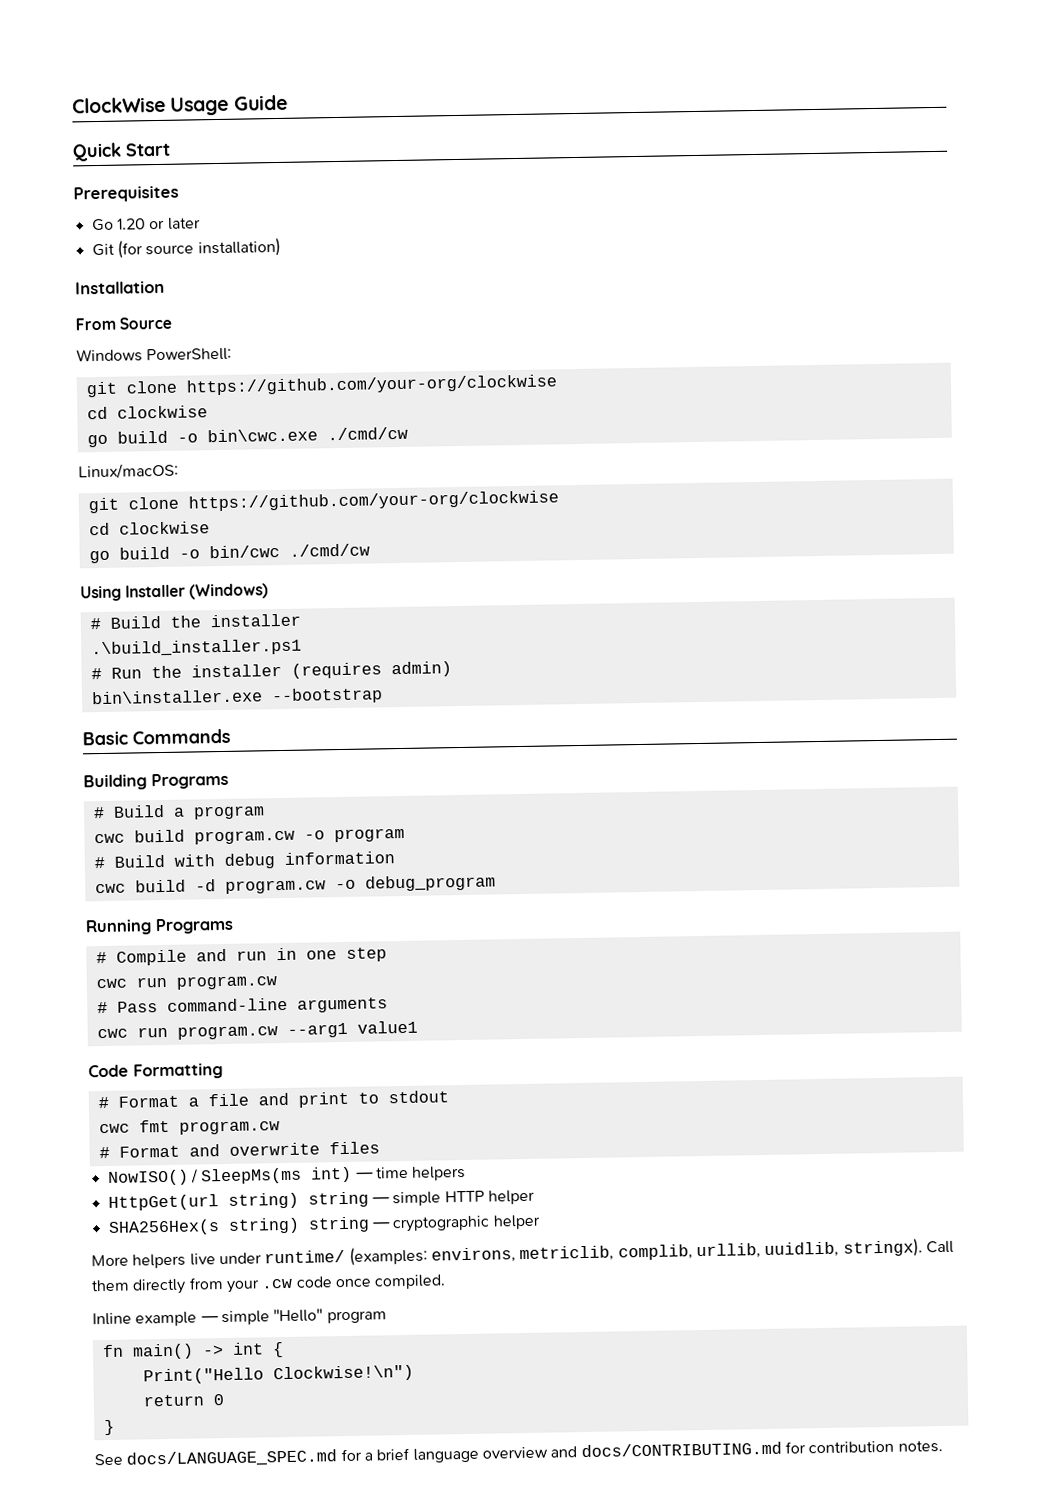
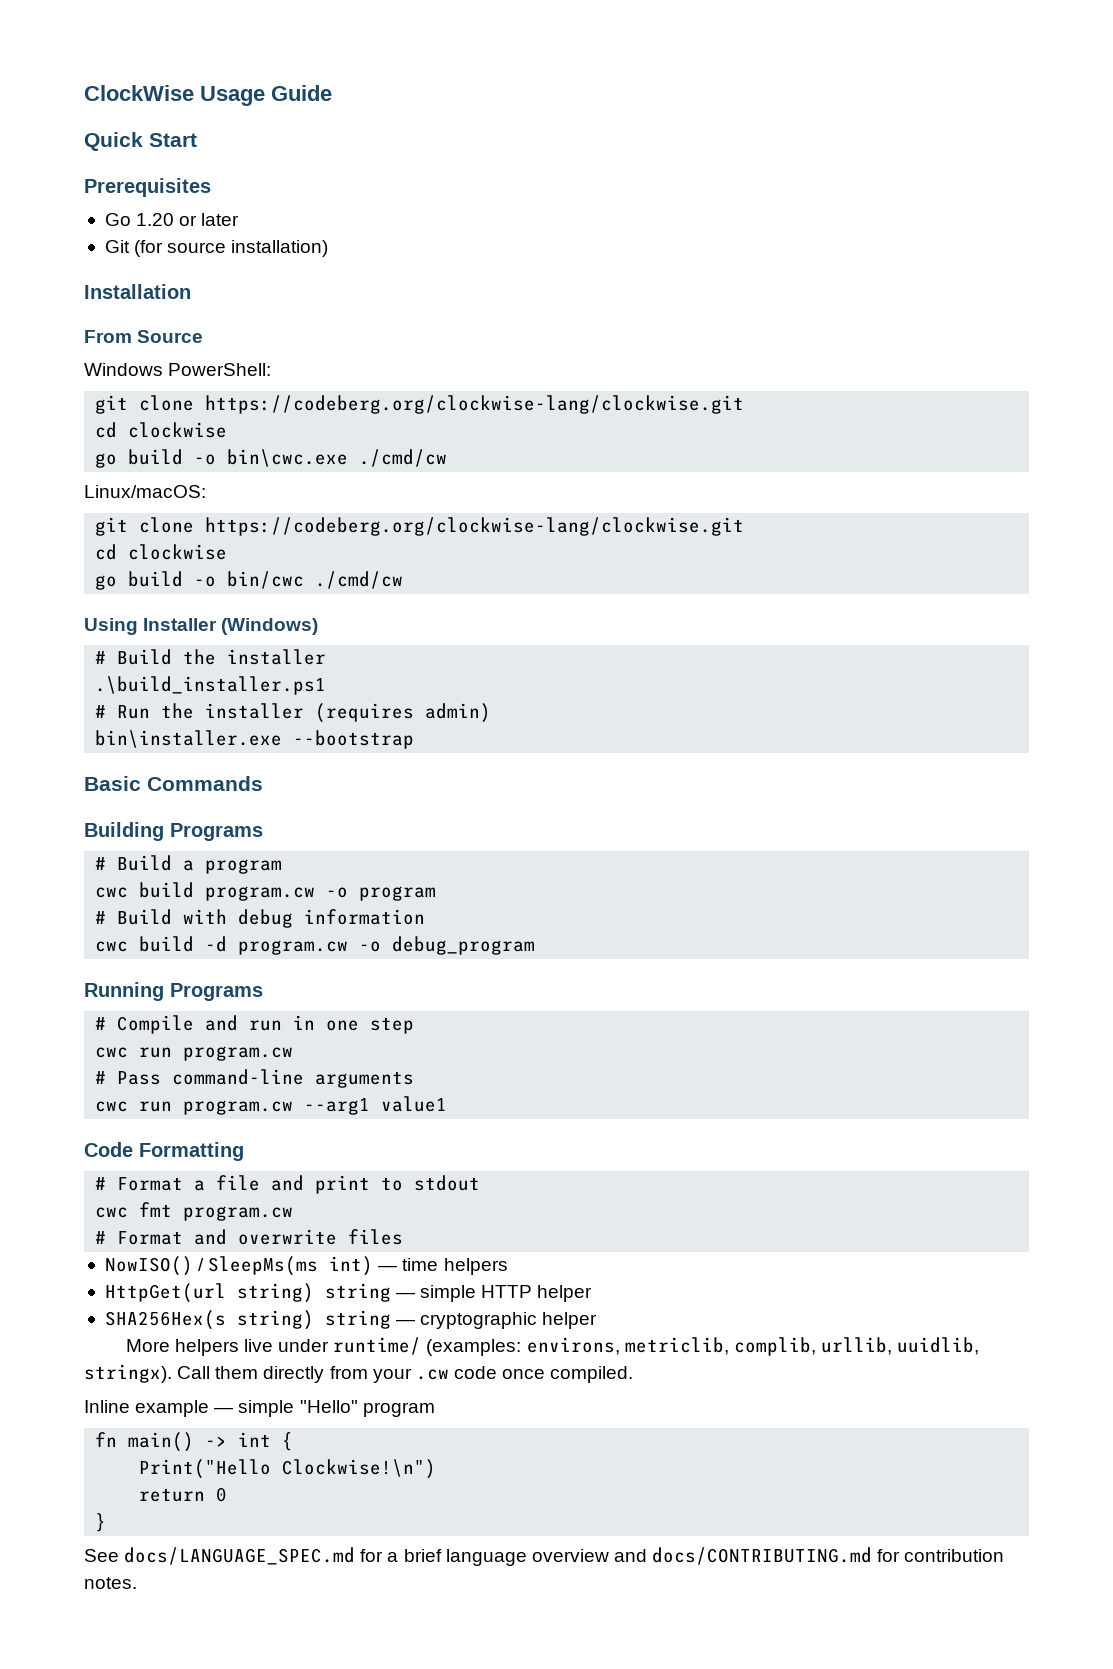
[185,374,557,396] https://github.com/your-org/clockwise -> [205,395,745,414] https://codeberg.org/clockwise-lang/clockwise.git
[187,490,559,512] https://github.com/your-org/clockwise -> [205,517,745,536] https://codeberg.org/clockwise-lang/clockwise.git

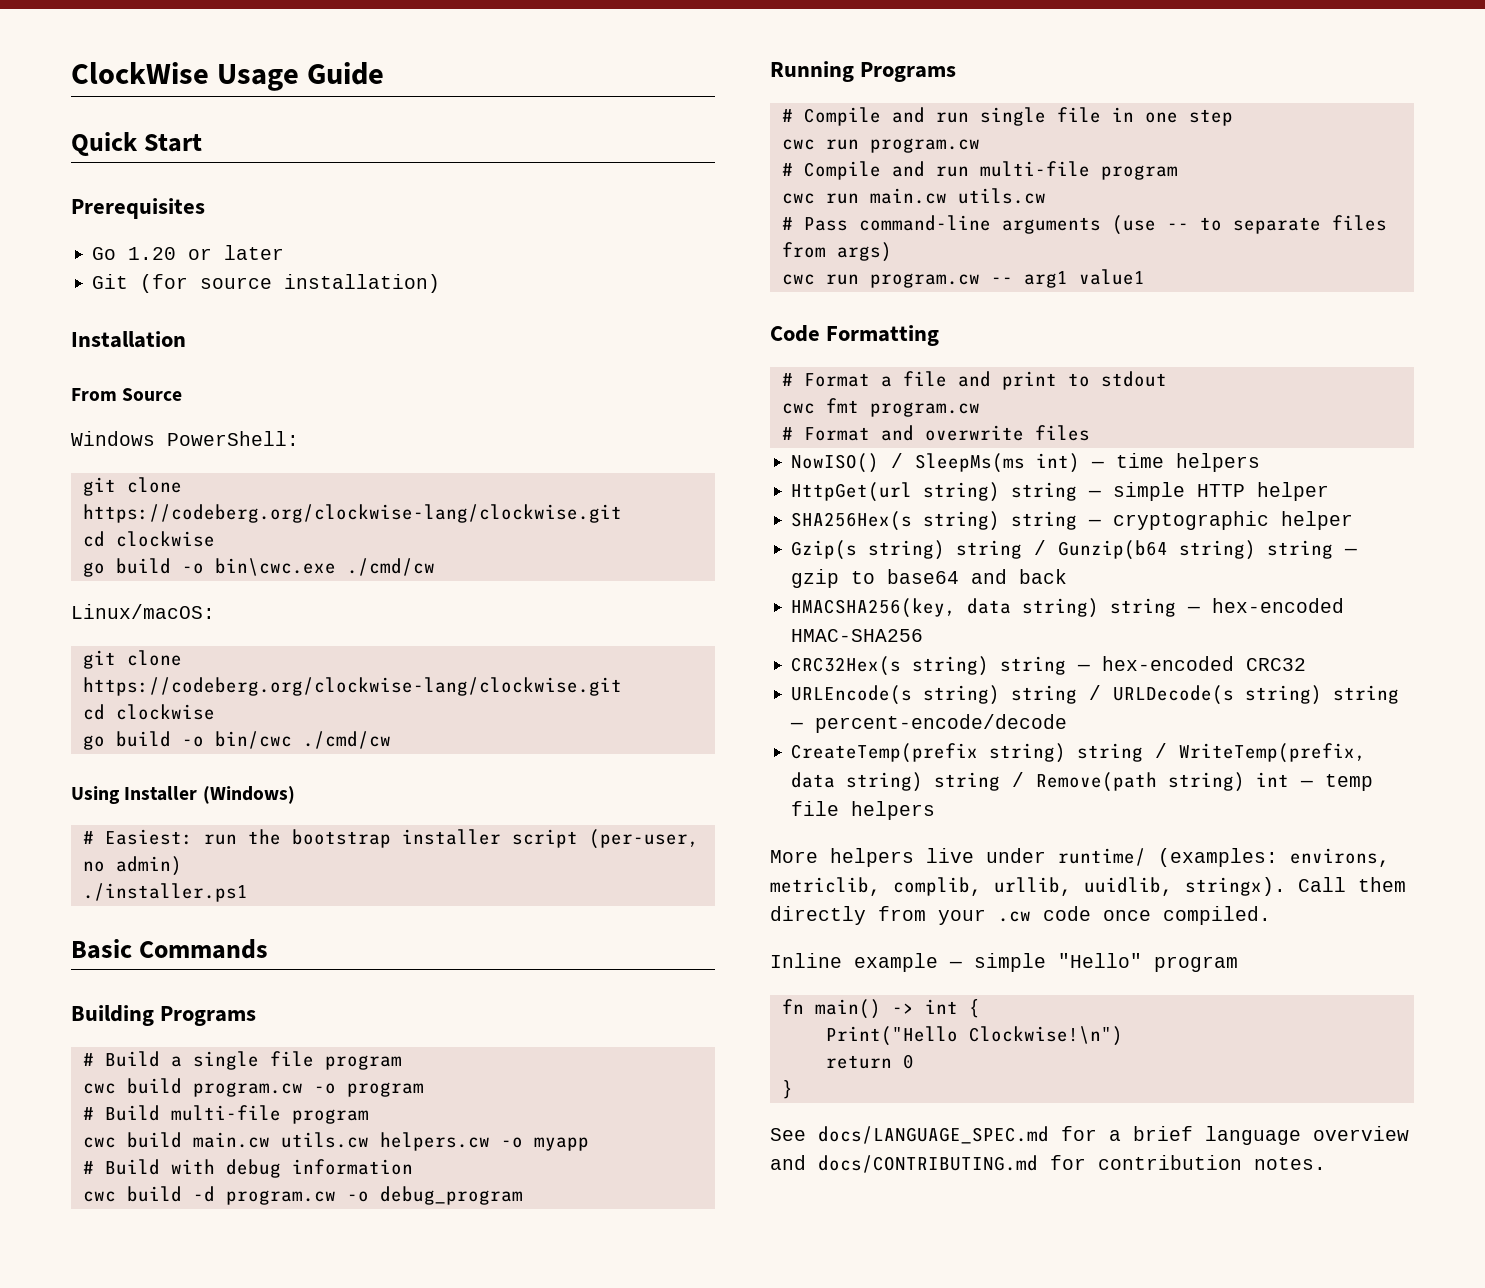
[117,649,327,665] [95,676,327,695] [95,703,415,723] Build the installer // .\build_installer.ps1 // # Run the installer (requires -> [104,829,699,849] [82,861,105,872] Easiest: run the bootstrap installer script (per-user, no
[95,730,415,749] bin\installer.exe --bootstrap -> [82,883,248,902] ./installer.ps1
(195, 865) none -> [192,1051,314,1070] single file
(437, 893) none -> [82,1105,369,1124] [82,1132,589,1151] // # Build multi-file program // cwc build main.cw utils.cw helpers.cw -o myapp
(283, 1025) none -> [979,107,1101,126] single file
[117,1069,415,1088] [95,1098,371,1115] Pass command-line arguments // cwc run program.cw --arg1 -> [803,161,1178,180] [781,188,1046,204] [781,215,1387,235] [781,242,892,262] [781,271,1068,288] Compile and run multi-file program // cwc run main.cw utils.cw // # Pass command-line arguments (use -- to separate files from args) // cwc run program.cw -- arg1
(598, 1320) none -> [791,540,1358,560] [791,569,1068,588] [791,598,1345,618] [791,629,924,642] [791,656,1307,676] [791,685,1400,705] [790,714,1068,733] [791,743,1367,763] [791,772,1374,792] [791,801,936,820] // Gzip(s string) string / Gunzip(b64 string) string — gzip to base64 and back // HMACSHA256(key, data string) string — hex-encoded HMAC-SHA256 // CRC32Hex(s string) string — hex-encoded CRC32 // URLEncode(s string) string / URLDecode(s string) string — percent-encode/decode // CreateTemp(prefix string) string / WriteTemp(prefix, data string) string / Remove(path string) int — temp file helpers

